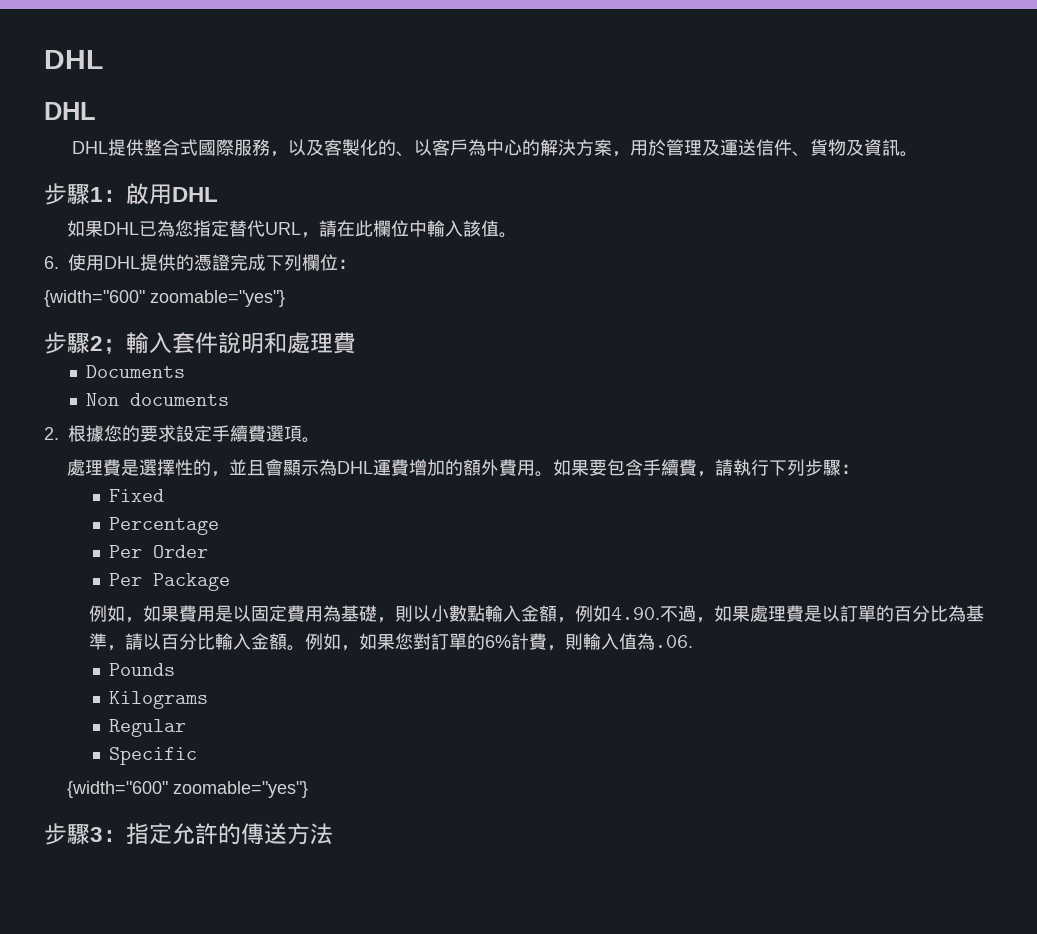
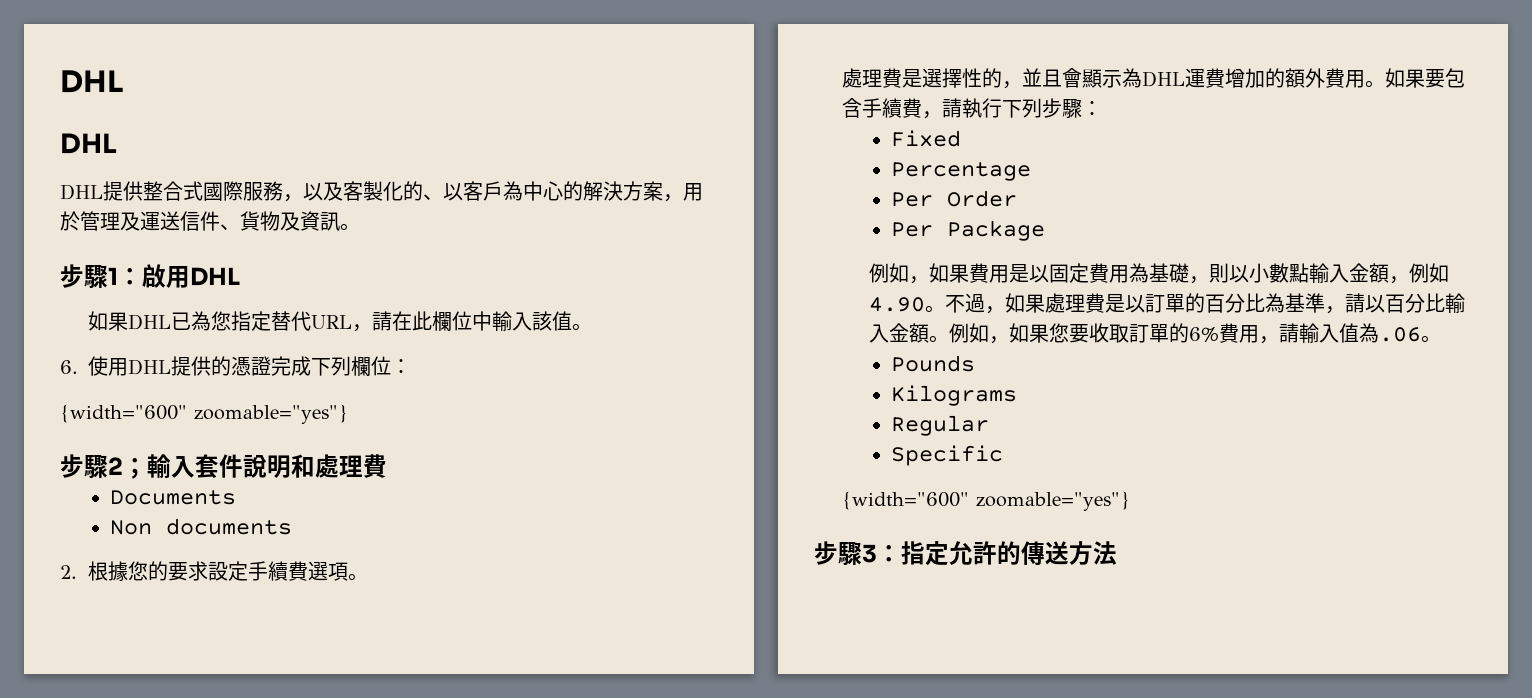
[611,607,661,620] 4.90. -> [869,297,946,313] 4.90。
[413,633,432,650] 對 -> [1069,323,1130,343] 要收取
[511,633,584,651] 計費，則 -> [1219,323,1300,344] 費用，請
[655,635,694,648] .06. -> [1379,327,1442,343] .06。

